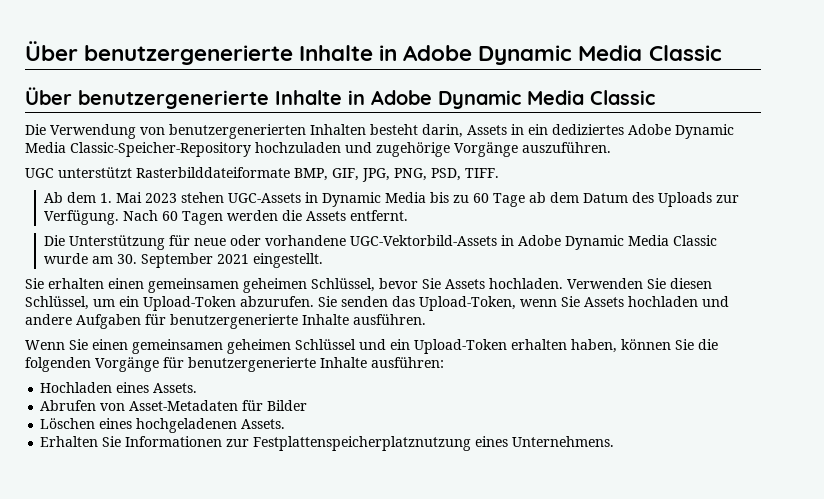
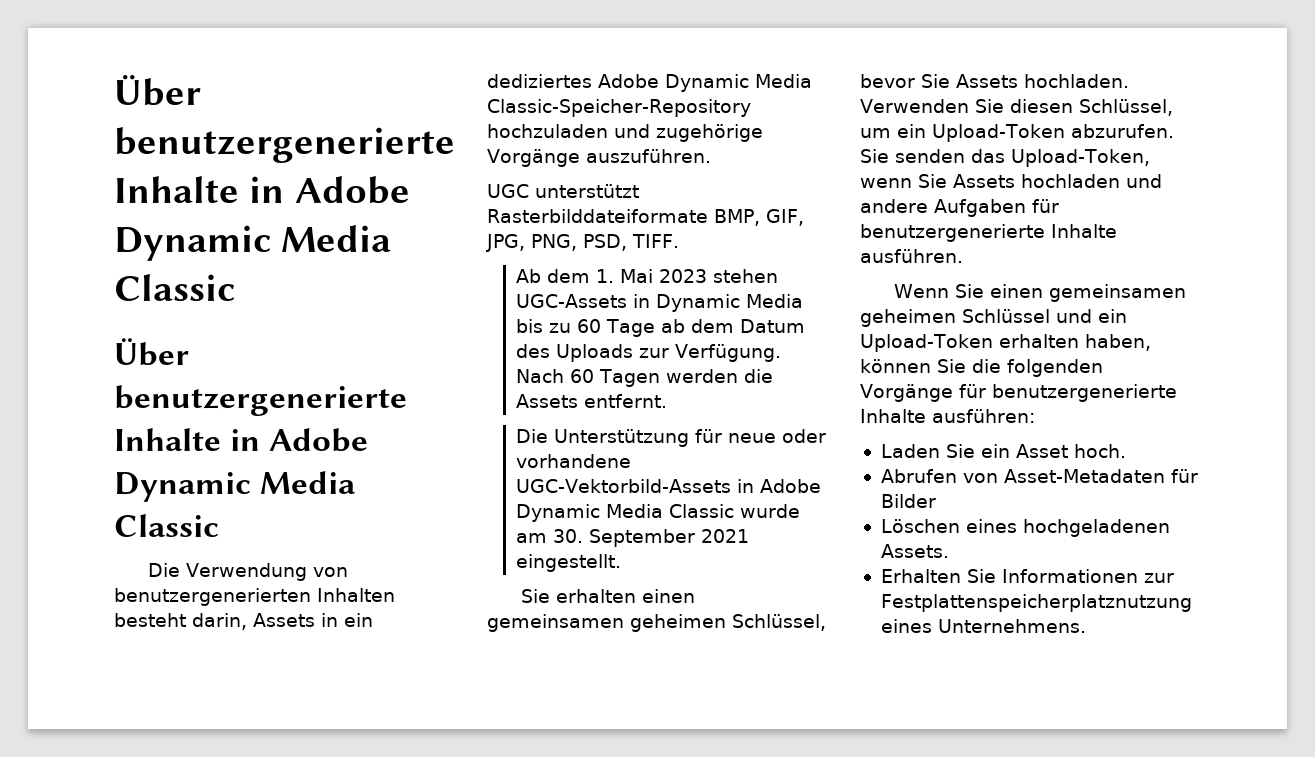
[40,382,198,393] Hochladen eines Assets. -> [880,444,1126,458] Laden Sie ein Asset hoch.

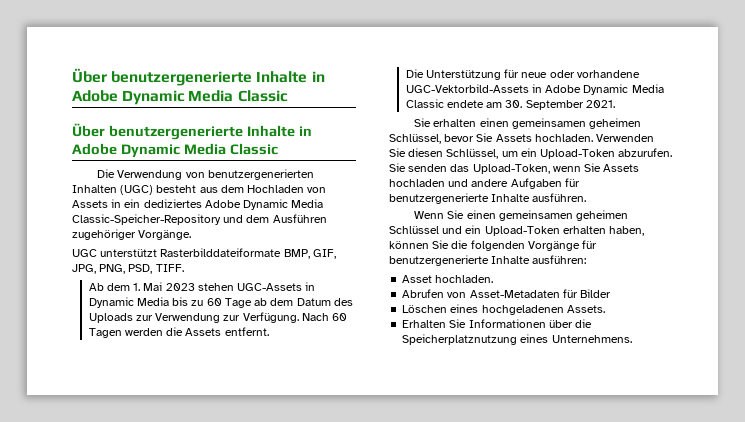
[114,613,247,630] besteht darin, -> [120,185,327,195] (UGC) besteht aus dem Hochladen von
[487,124,763,142] [487,149,711,167] hochzuladen und zugehörige Vorgänge auszuführen. -> [223,214,327,223] [72,229,192,240] und dem Ausführen zugehöriger Vorgänge.
(670, 353) none -> [155,313,241,323] Verwendung zur
[740,504,801,518] wurde -> [446,100,484,108] endete
[701,529,750,543] [516,554,622,572] 2021 eingestellt. -> [585,100,615,108] 2021.
[880,444,1126,458] Laden Sie ein Asset hoch. -> [402,275,494,283] Asset hochladen.
[1143,573,1174,583] [880,594,1192,612] zur Festplattenspeicherplatznutzung -> [548,319,593,328] [402,334,518,345] über die Speicherplatznutzung

